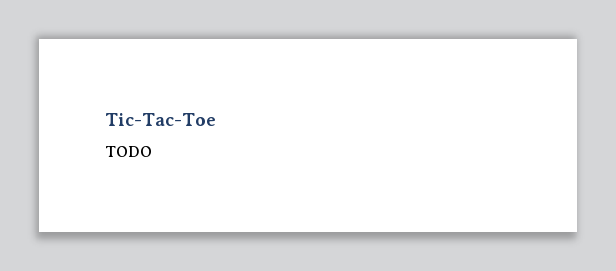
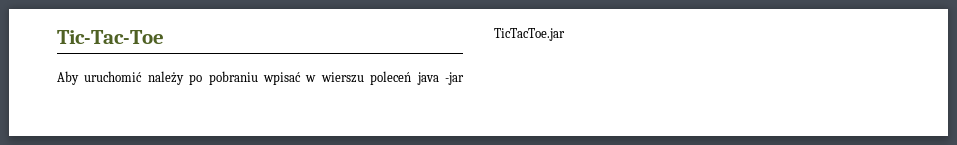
[105,146,152,157] TODO -> [57,71,464,85] [494,28,565,41] Aby uruchomić należy po pobraniu wpisać w wierszu poleceń java -jar TicTacToe.jar

